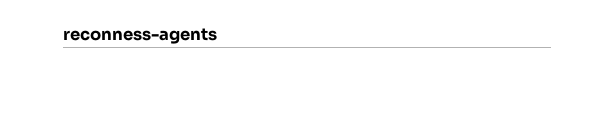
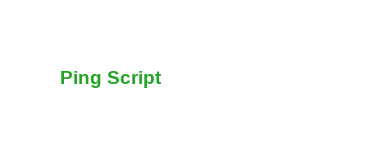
[63,28,217,44] reconness-agents -> [60,71,163,88] Ping Script

